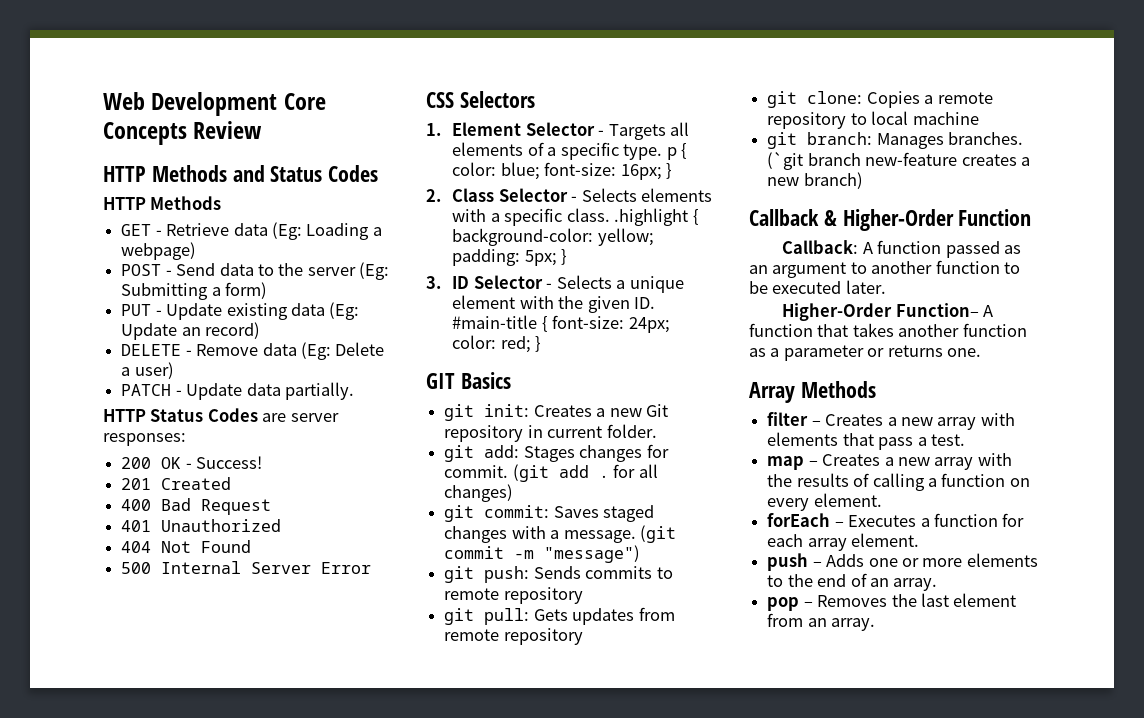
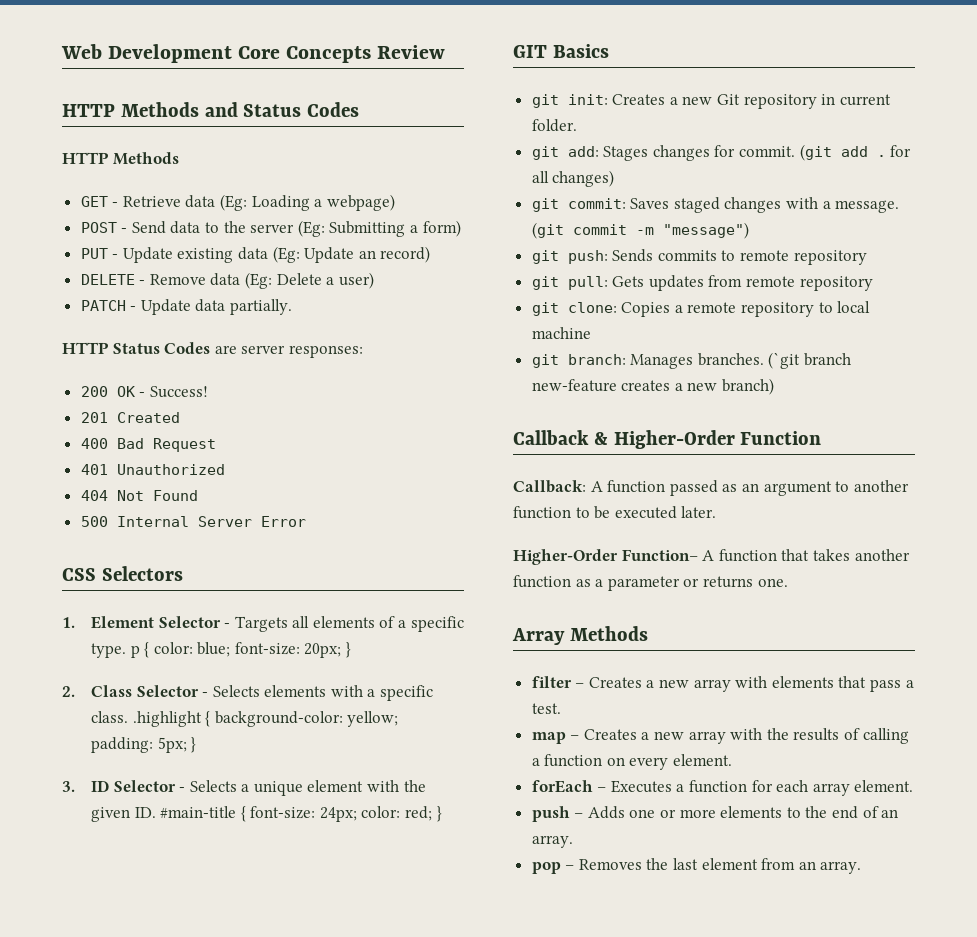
[620,164,662,180] 16px; -> [304,643,342,658] 20px;

